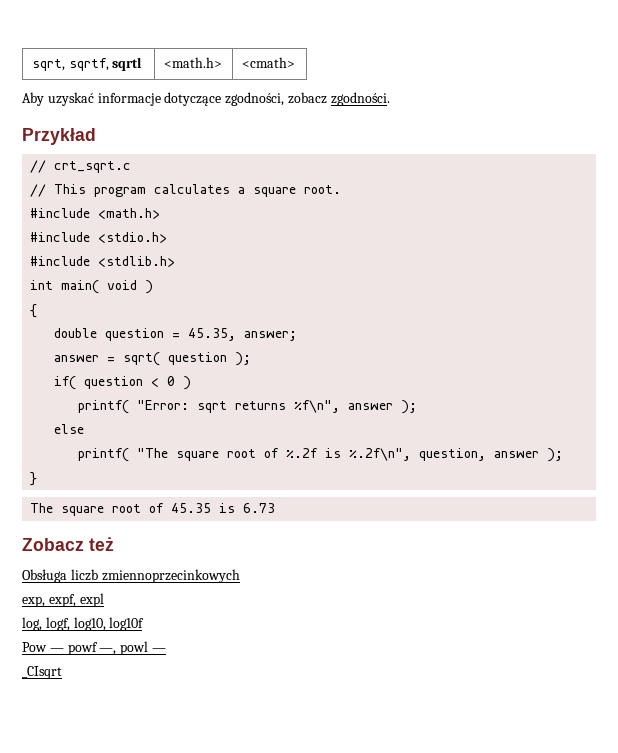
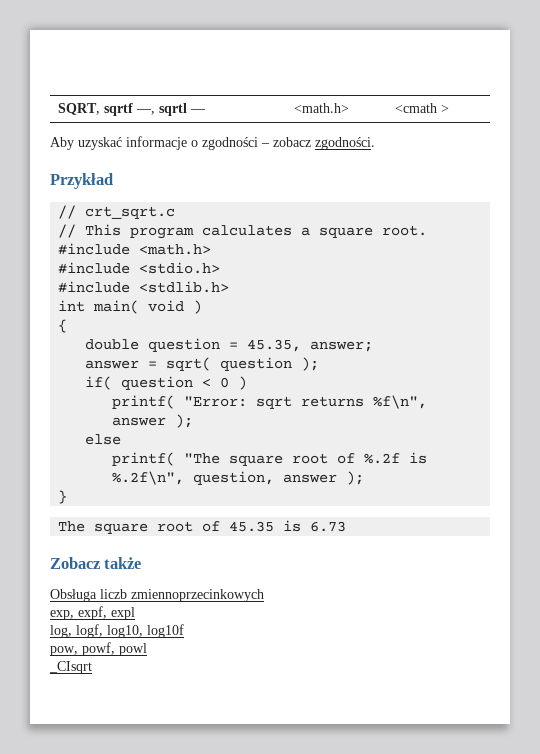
[31,58,109,71] sqrt, sqrtf, -> [58,103,156,116] SQRT, sqrtf —,
(143, 64) none -> [190,109,207,113] —
[241,57,295,68] <cmath> -> [395,103,450,113] <cmath >
[164,92,285,106] dotyczące zgodności, -> [191,137,270,150] o zgodności –
[89,537,114,551] też -> [104,557,142,569] także
[22,642,117,655] Pow — powf —, -> [50,642,115,656] pow, powf,
[151,648,166,652] — -> (147, 649) none

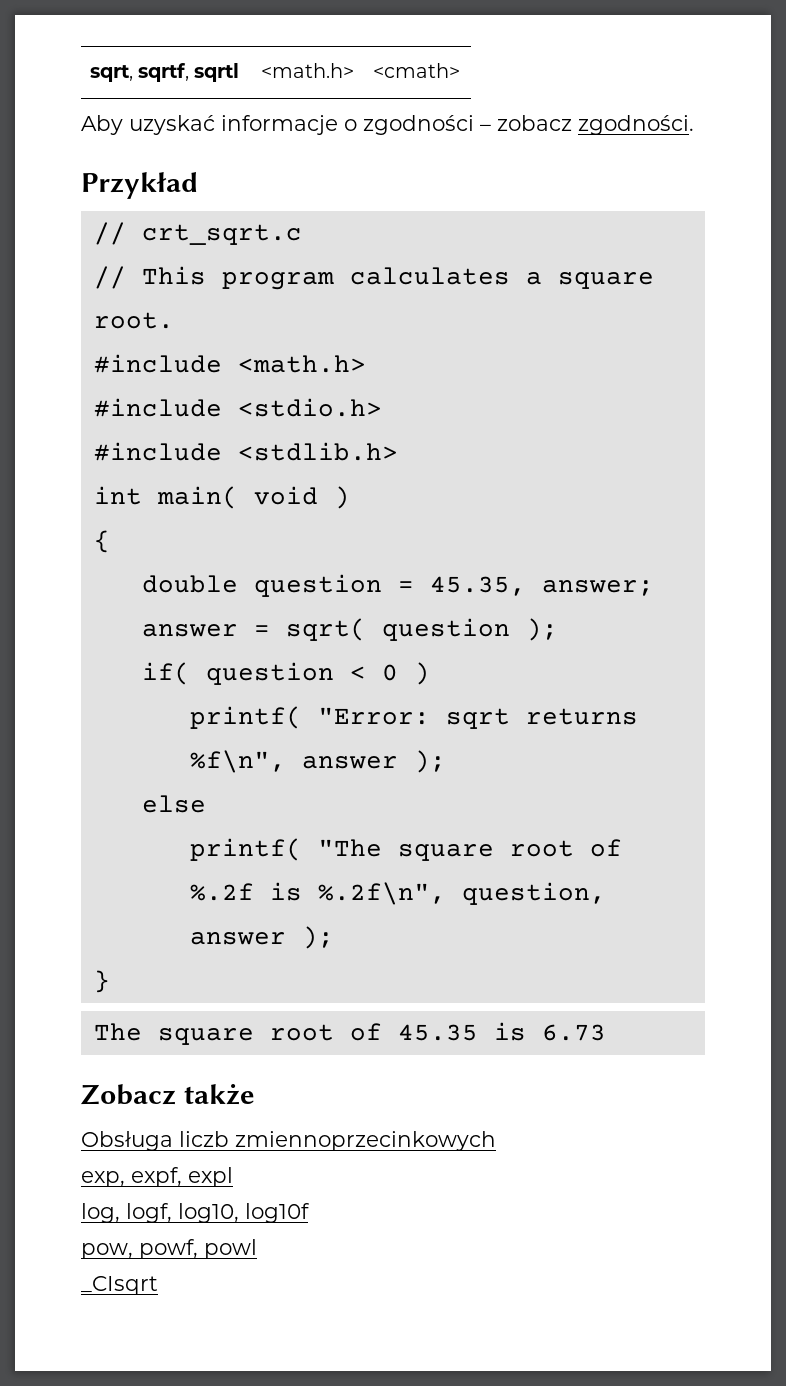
[58,103,156,116] SQRT, sqrtf —, -> [89,63,190,82] sqrt, sqrtf,
[190,109,207,113] — -> (240, 72) none
[395,103,450,113] <cmath > -> [372,63,460,78] <cmath>

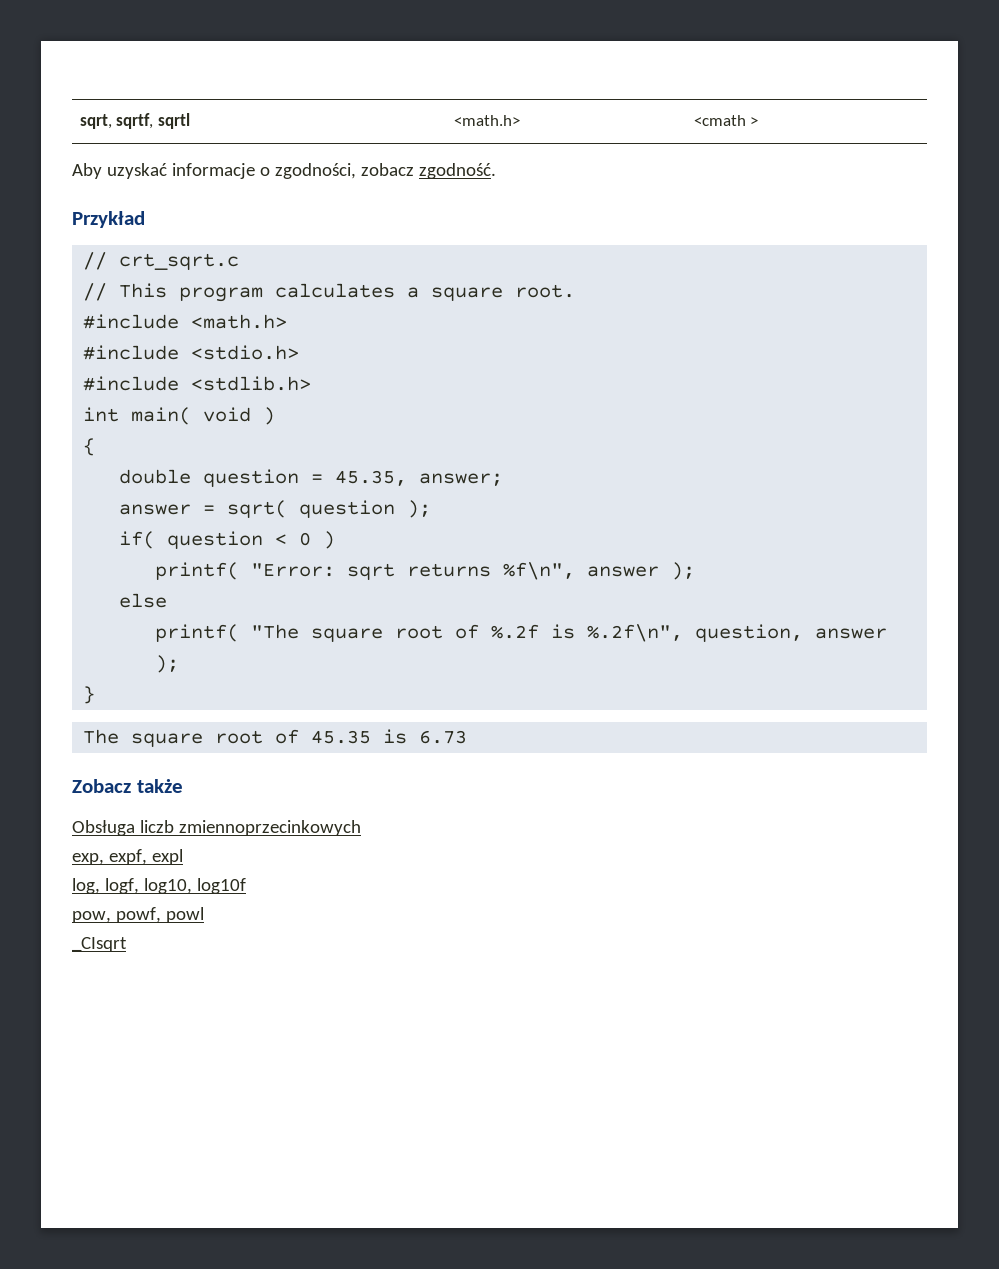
[372,63,460,78] <cmath> -> [693,115,759,126] <cmath >
[363,115,694,135] zgodności – zobacz zgodności. -> [274,163,496,179] zgodności, zobacz zgodność.

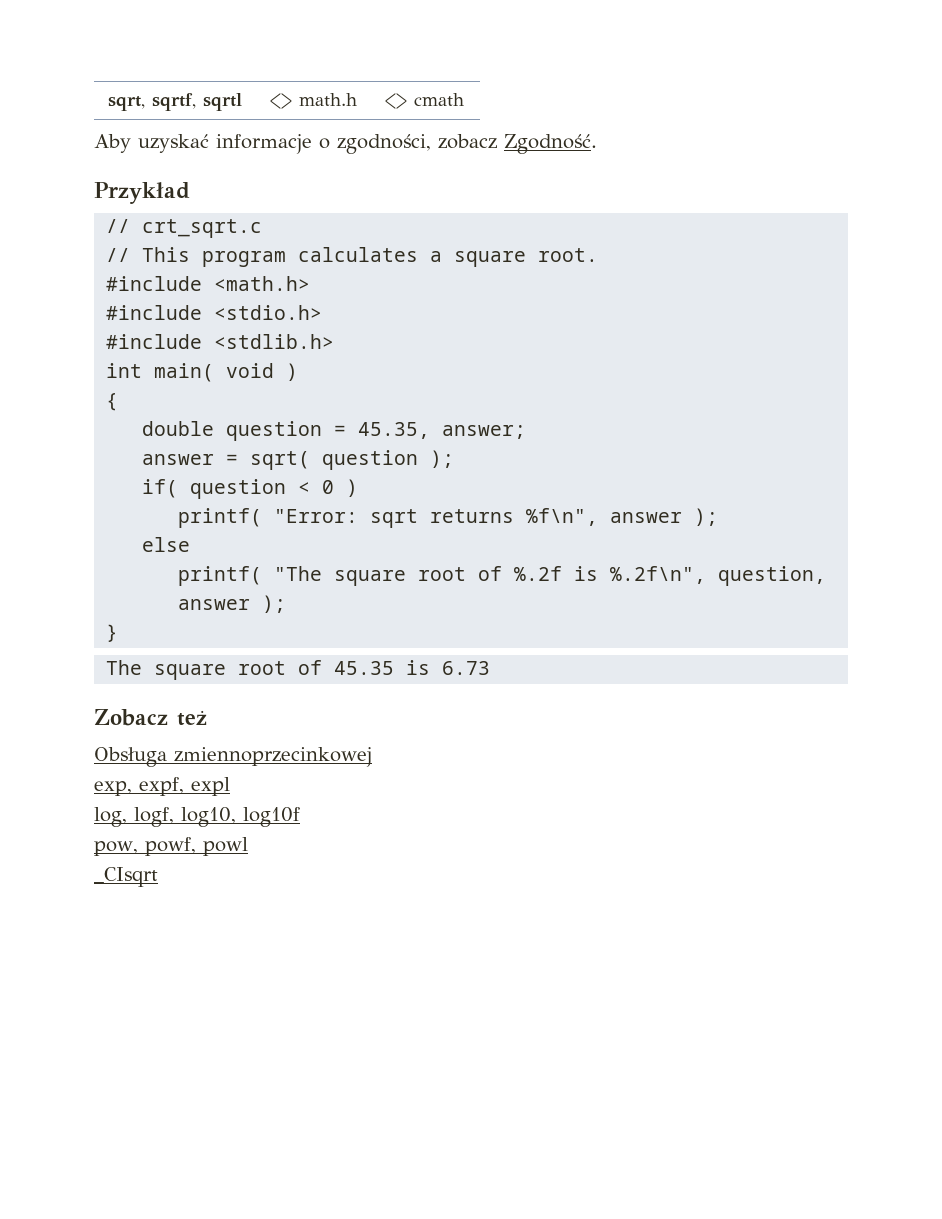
[453,115,520,126] [693,115,759,126] <math.h> | <cmath > -> [270,93,358,109] [385,93,465,109] <> math.h | <> cmath
[418,163,496,179] zgodność. -> [504,134,597,154] Zgodność.
[136,779,183,793] także -> [177,710,207,726] też
[139,820,361,836] liczb zmiennoprzecinkowych -> [174,747,372,767] zmiennoprzecinkowej

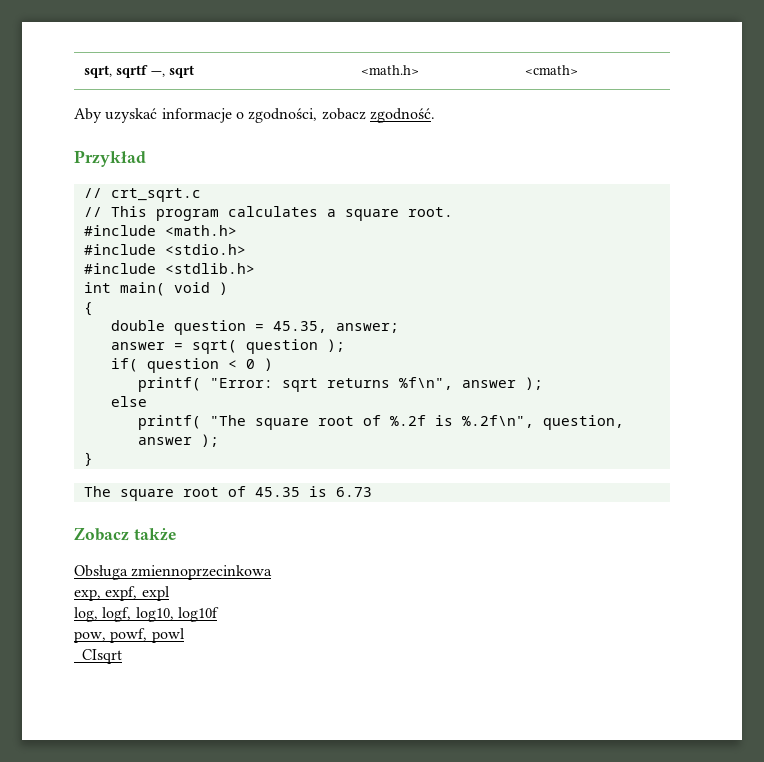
[152,93,243,111] [270,93,358,109] [385,93,465,109] sqrtf, sqrtl | <> math.h | <> cmath -> [116,65,195,78] [361,65,420,75] [525,65,579,75] sqrtf —, sqrt | <math.h> | <cmath>
[504,134,597,154] Zgodność. -> [369,108,435,123] zgodność.
[177,710,207,726] też -> [133,528,177,541] także
[174,747,372,767] zmiennoprzecinkowej -> [131,565,273,580] zmiennoprzecinkowa

